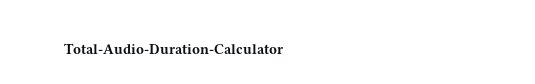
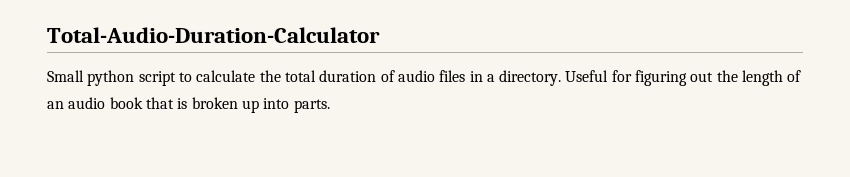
(284, 48) none -> [47,70,802,86] [47,97,330,113] // Small python script to calculate the total duration of audio files in a directory. Useful for figuring out the length of an audio book that is broken up into parts.

